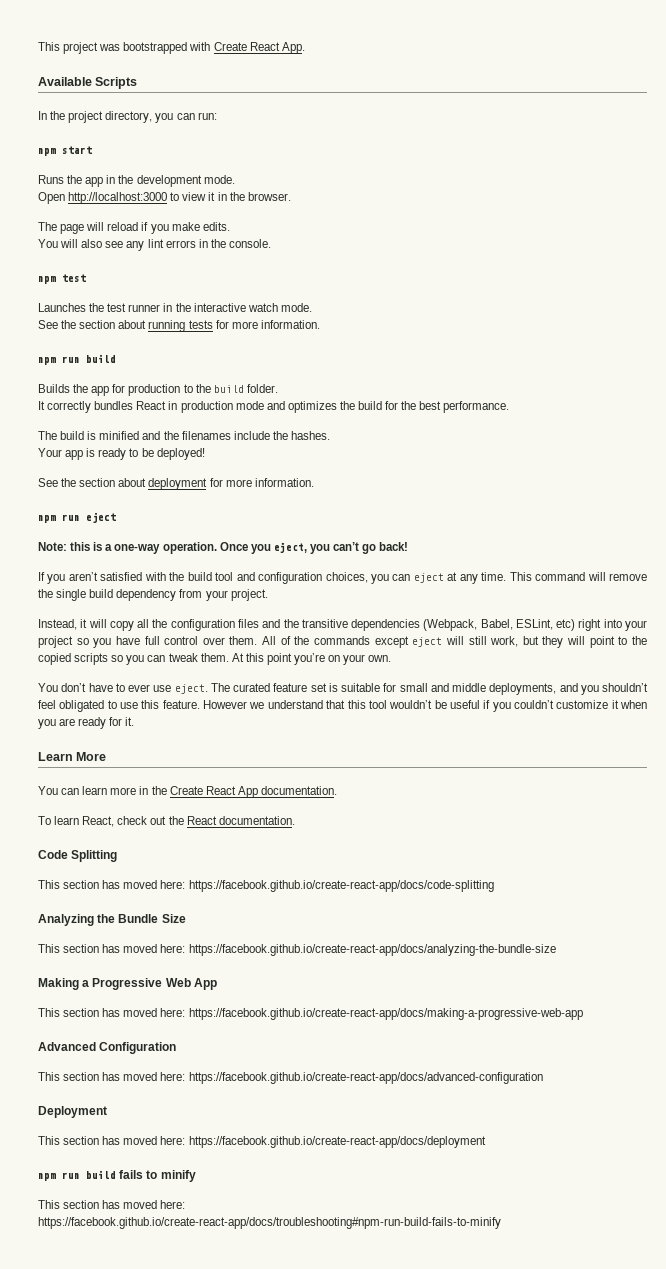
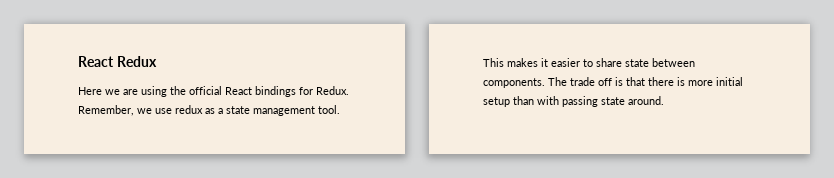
[38,42,305,54] [38,77,138,89] [38,111,217,123] [38,146,92,156] [38,175,235,187] [38,192,291,204] [38,222,230,234] [38,239,271,251] [38,274,86,284] [38,303,312,312] [38,320,320,332] [38,354,116,365] [38,384,278,396] [38,401,510,413] [38,431,330,440] [38,448,205,460] [38,478,314,490] [38,512,116,523] [38,542,409,554] [38,572,647,584] [38,589,268,601] [38,619,648,631] [38,636,647,648] [38,653,392,665] [38,683,648,695] [38,700,648,712] [38,717,135,729] [38,752,107,761] [38,786,337,798] [38,816,295,827] [38,850,118,862] [38,880,494,892] [38,914,186,926] [38,944,556,956] [38,978,217,990] [38,1008,583,1020] [38,1042,177,1054] [38,1072,543,1084] [38,1106,107,1118] [38,1136,486,1148] [38,1170,196,1182] [38,1200,186,1209] [38,1217,501,1229] This project was bootstrapped with Create React App. // Available Scripts // In the project directory, you can run: // npm start // Runs the app in the development mode. // Open http://localhost:3000 to view it in the browser. // The page will reload if you make edits. // You will also see any lint errors in the console. // npm test // Launches the test runner in the interactive watch mode. // See the section about running tests for more information. // npm run build // Builds the app for production to the build folder. // It correctly bundles React in production mode and optimizes the build for the best performance. // The build is minified and the filenames include the hashes. // Your app is ready to be deployed! // See the section about deployment for more information. // npm run eject // Note: this is a one-way operation. Once you eject, you can’t go back! // If you aren’t satisfied with the build tool and configuration choices, you can eject at any time. This command will remove the single build dependency from your project. // Instead, it will copy all the configuration files and the transitive dependencies (Webpack, Babel, ESLint, etc) right into your project so you have full control over them. All of the commands except eject will still work, but they will point to the copied scripts so you can tweak them. At this point you’re on your own. // You don’t have to ever use eject. The curated feature set is suitable for small and middle deployments, and you shouldn’t feel obligated to use this feature. However we understand that this tool wouldn’t be useful if you couldn’t customize it when you are ready for it. // Learn More // You can learn more in the Create React App documentation. // To learn React, check out the React documentation. // Code Splitting // This section has moved here: https://facebook.github.io/create-react-app/docs/code-splitting // Analyzing the Bundle Size // This section has moved here: https://facebook.github.io/create-react-app/docs/analyzing-the-bundle-size // Making a Progressive Web App // This section has moved here: https://facebook.github.io/create-react-app/docs/making-a-progressive-web-app // Advanced Configuration // This section has moved here: https://facebook.github.io/create-react-app/docs/advanced-configuration // Deployment // This section has moved here: https://facebook.github.io/create-react-app/docs/deployment // npm run build fails to minify // This section has moved here: https://facebook.github.io/create-react-app/docs/troubleshooting#npm-run-build-fails-to-minify -> [78,56,157,67] [78,86,349,97] [78,105,340,116] [483,58,695,67] [483,77,743,88] [483,96,664,107] React Redux // Here we are using the official React bindings for Redux. Remember, we use redux as a state management tool. This makes it easier to share state between components. The trade off is that there is more initial setup than with passing state around.

